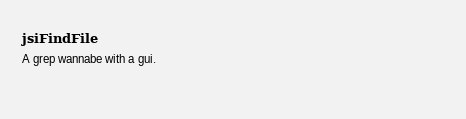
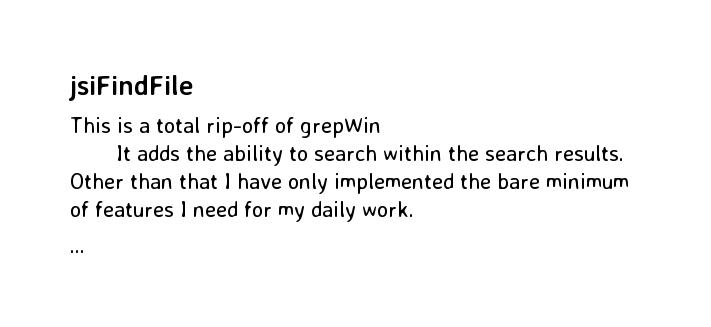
[22,54,156,66] A grep wannabe with a gui. -> [70,117,381,138] [116,145,625,166] [70,173,629,194] [70,201,414,222] [70,250,85,253] This is a total rip-off of grepWin // It adds the ability to search within the search results. Other than that I have only implemented the bare minimum of features I need for my daily work. // ...

